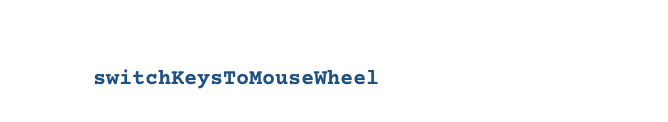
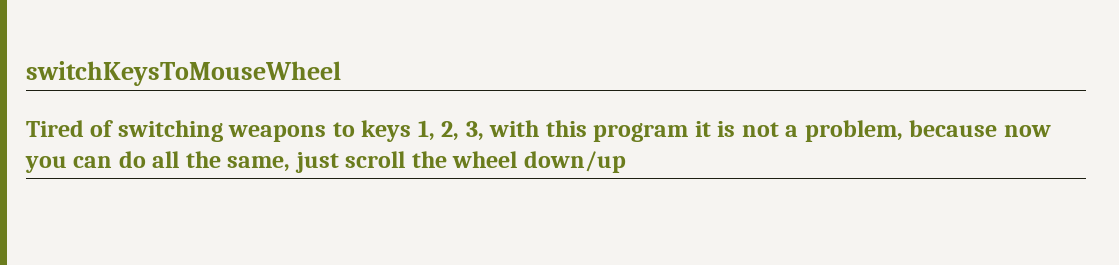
(379, 79) none -> [26,120,1051,142] [25,151,626,173] // Tired of switching weapons to keys 1, 2, 3, with this program it is not a problem, because now you can do all the same, just scroll the wheel down/up

